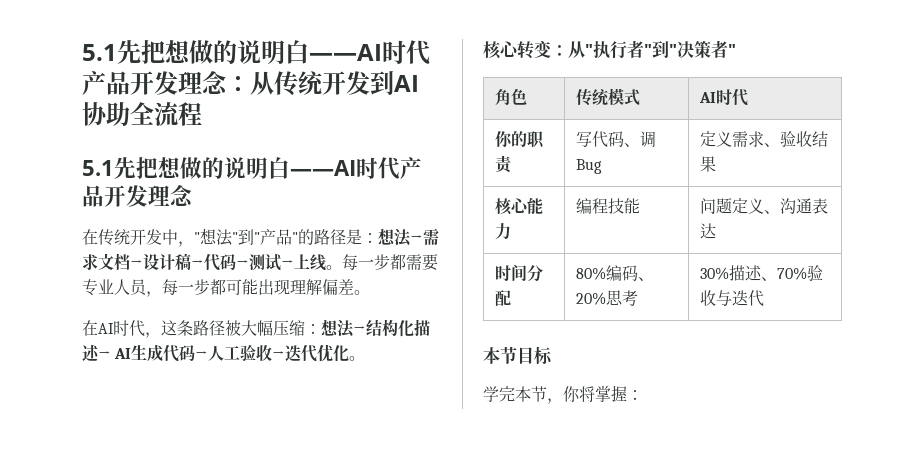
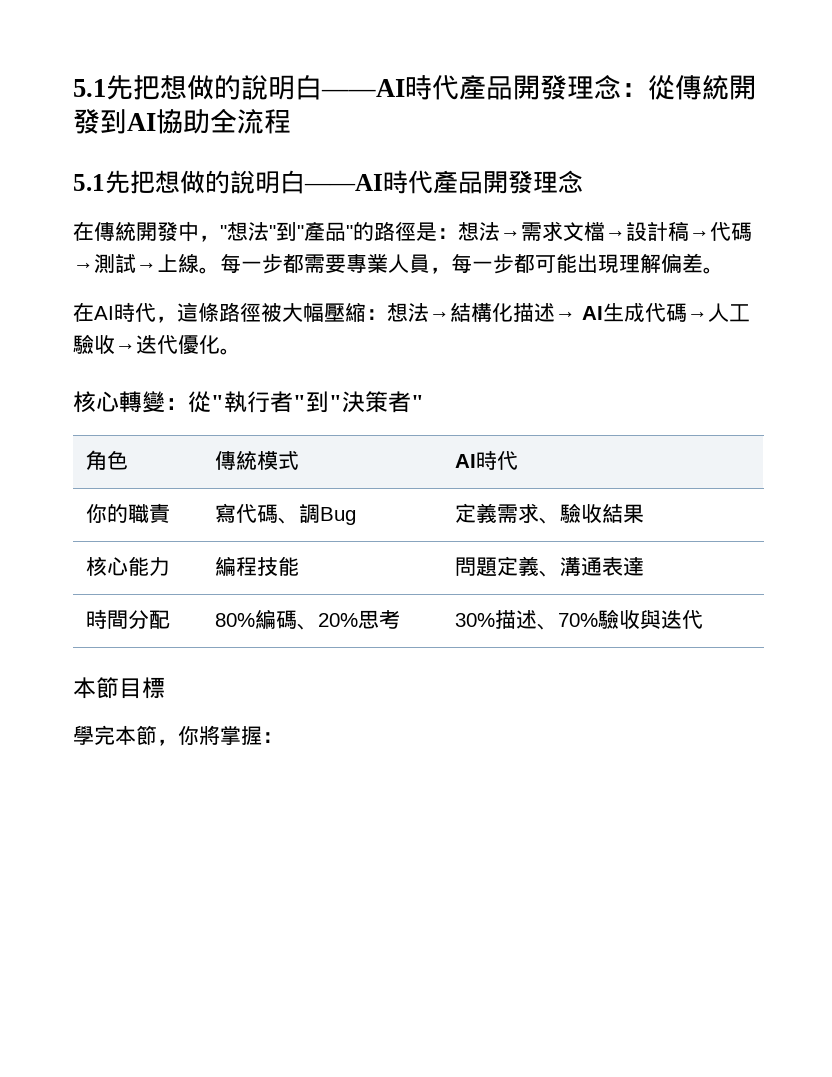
[82,40,430,65] [82,71,419,96] [82,102,108,126] 5.1先把想做的说明白——AI时代产品开发理念：从传统开发到AI协 -> [73,74,756,100] [73,109,183,134] 5.1先把想做的說明白——AI時代產品開發理念：從傳統開發到AI協
[224,157,422,180] [82,185,148,207] 说明白——AI时代产品开发 -> [230,170,533,194] 說明白——AI時代產品開發
[98,229,162,246] 传统开发 -> [94,222,178,242] 傳統開發
[260,229,276,245] 产 -> [304,222,325,241] 產
[330,229,346,245] 径 -> [395,221,416,241] 徑
[114,253,326,271] 档→设计稿→代码→测试→上线 -> [584,221,752,241] [73,253,199,273] 檔→設計稿→代碼→測試→上線
[82,279,147,296] 专业人员 -> [346,254,430,274] 專業人員
[274,279,290,295] 现 -> [598,254,619,273] 現
[113,319,398,338] 时代，这条路径被大幅压缩：想法→结构 -> [114,302,492,323] 時代，這條路徑被大幅壓縮：想法→結構
[179,345,196,361] 码 -> [666,303,687,322] 碼
[240,345,257,361] 验 -> [73,334,94,354] 驗
[317,344,334,362] 优 -> [178,335,199,355] 優
[517,40,610,59] 转变：从"执 -> [119,391,247,413] 轉變：從"執
[677,41,694,58] 决 -> [342,391,365,413] 決
[576,89,610,106] 传统 -> [214,451,257,470] 傳統
[716,89,733,105] 时 -> [475,450,497,470] 時
[527,131,546,149] [495,155,514,173] [576,131,657,148] [576,159,603,174] [700,131,829,147] 职责 | 写代码、调Bug | 定义需求、验收结 -> [127,503,170,523] [214,503,356,525] [454,503,623,524] 職責 | 寫代碼、調Bug | 定義需求、驗收結
[576,198,593,214] 编 -> [214,556,236,577] 編
[700,198,829,214] [700,223,717,239] [495,264,528,281] 问题定义、沟通表达 // 时间 -> [454,556,644,577] [85,609,128,629] 問題定義、溝通表達 // 時間
[606,265,639,281] 编码 -> [254,609,297,630] 編碼
[807,265,824,281] [700,290,733,306] 验收与 -> [597,609,661,629] 驗收與
[500,346,553,365] [483,386,595,404] 节目标 // 学完本节，你将 -> [96,677,165,699] [73,725,220,746] 節目標 // 學完本節，你將

